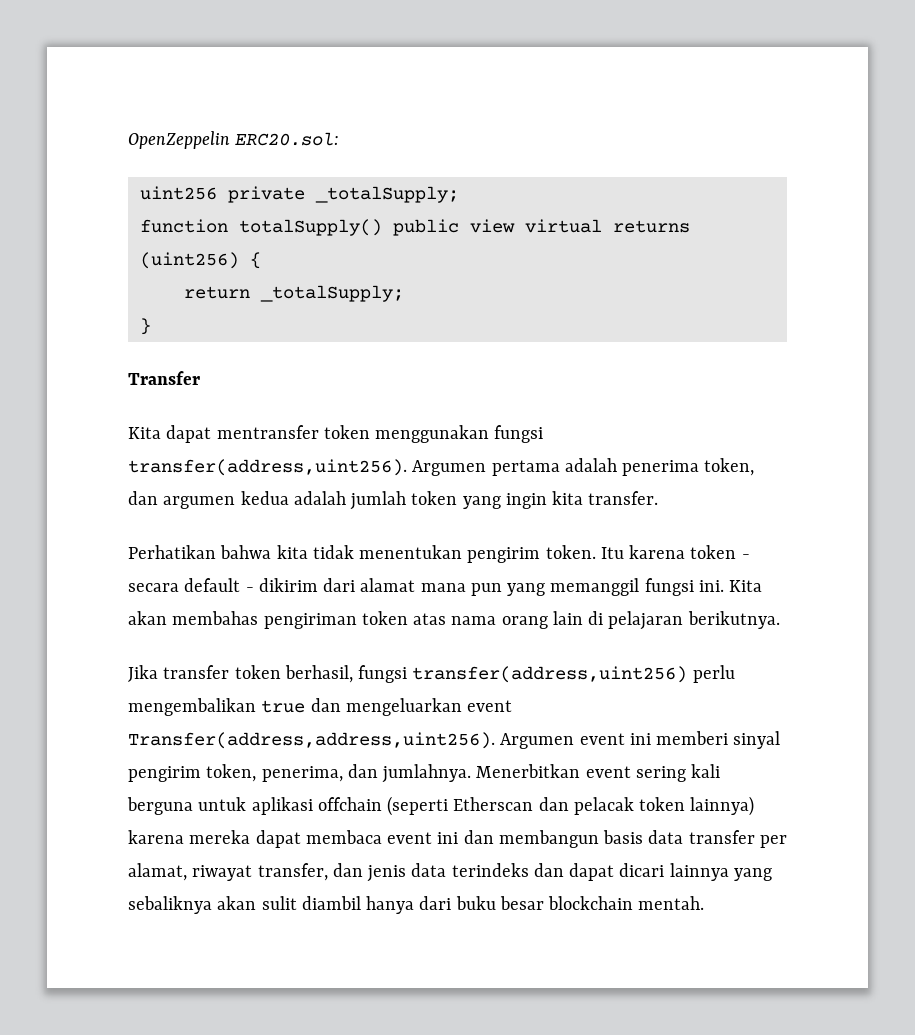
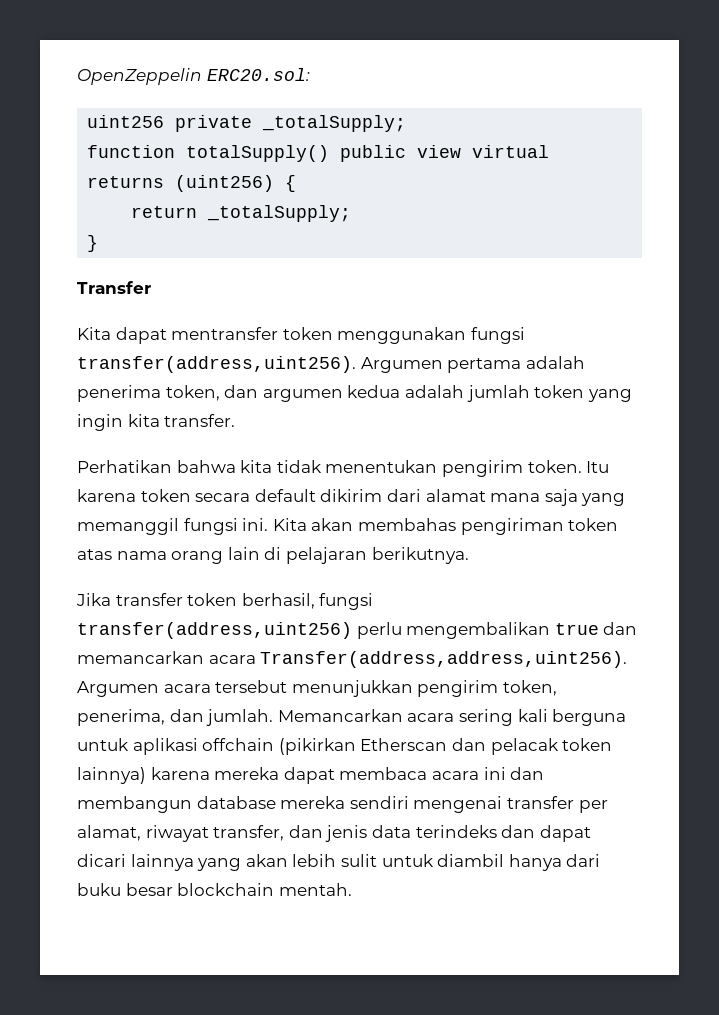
[741,554,750,559] - -> (191, 495) none
[245,587,254,592] - -> (316, 495) none
[470,583,502,596] pun -> [544,489,578,506] saja
[345,698,513,716] [128,731,781,749] mengeluarkan event Transfer(address,address,uint256). Argumen event ini memberi sinyal -> [77,651,628,668] [77,680,413,697] memancarkan acara Transfer(address,address,uint256). Argumen acara tersebut menunjukkan
[382,764,631,783] jumlahnya. Menerbitkan event -> [206,709,455,726] jumlah. Memancarkan acara
[387,796,449,816] (seperti -> [278,738,356,755] (pikirkan
[387,832,433,844] event -> [431,771,479,780] acara
[603,830,684,844] basis data -> [196,796,503,813] database mereka sendiri mengenai
[128,896,297,914] sebaliknya akan sulit -> [245,854,434,867] akan lebih sulit untuk

